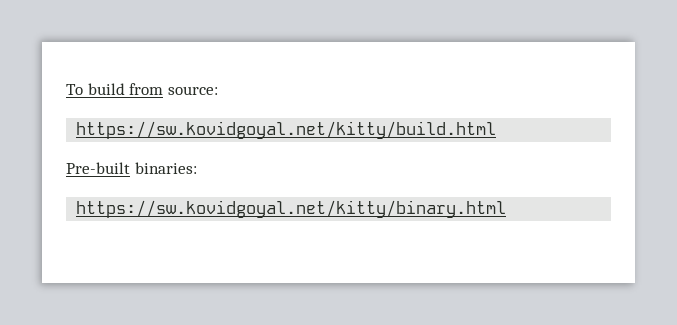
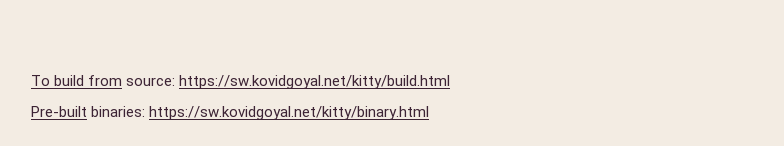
(218, 90) // -> (176, 81) none
(197, 168) // -> (146, 111) none

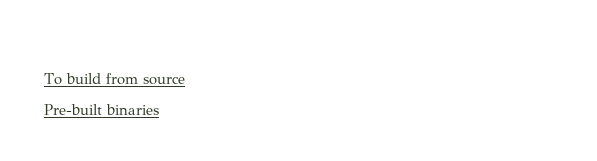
[126,75,451,89] source: https://sw.kovidgoyal.net/kitty/build.html -> [142,76,185,85] source
[91,106,430,120] binaries: https://sw.kovidgoyal.net/kitty/binary.html -> [106,104,159,115] binaries

